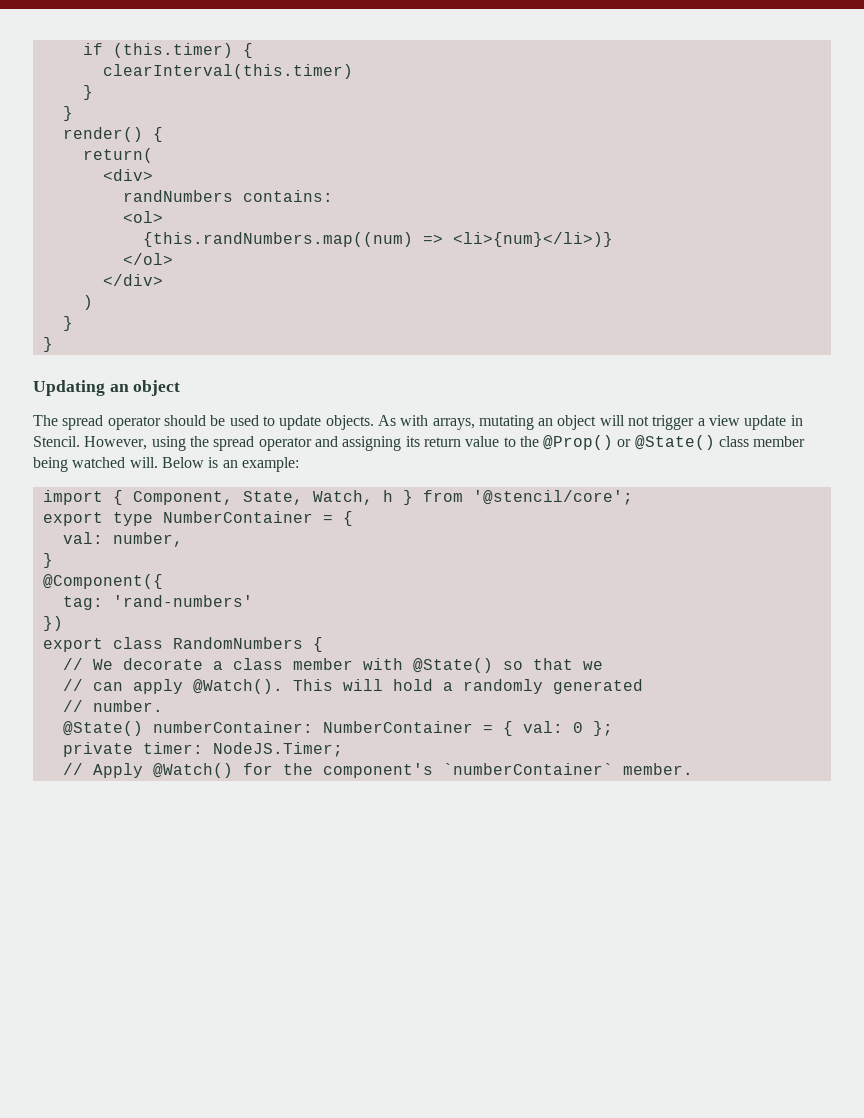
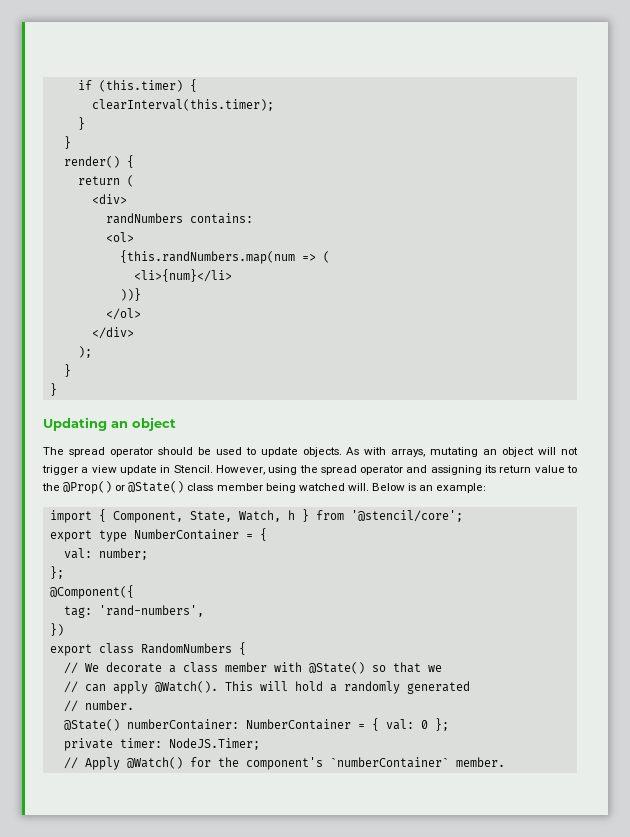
[102,64,353,79] clearInterval(this.timer) -> [91,99,274,111] clearInterval(this.timer);
[82,148,153,163] return( -> [77,175,134,187] return (
[142,232,613,247] {this.randNumbers.map((num) => <li>{num}</li>)} -> [119,250,330,264] [133,269,232,282] [119,288,141,301] {this.randNumbers.map(num => ( // <li>{num}</li> // ))}
[82,295,93,310] ) -> [77,346,92,358] );
[112,532,183,547] [42,553,53,568] number, // } -> [98,548,148,560] [49,566,64,579] number; // };
[112,595,253,607] 'rand-numbers' -> [98,605,204,617] 'rand-numbers',

